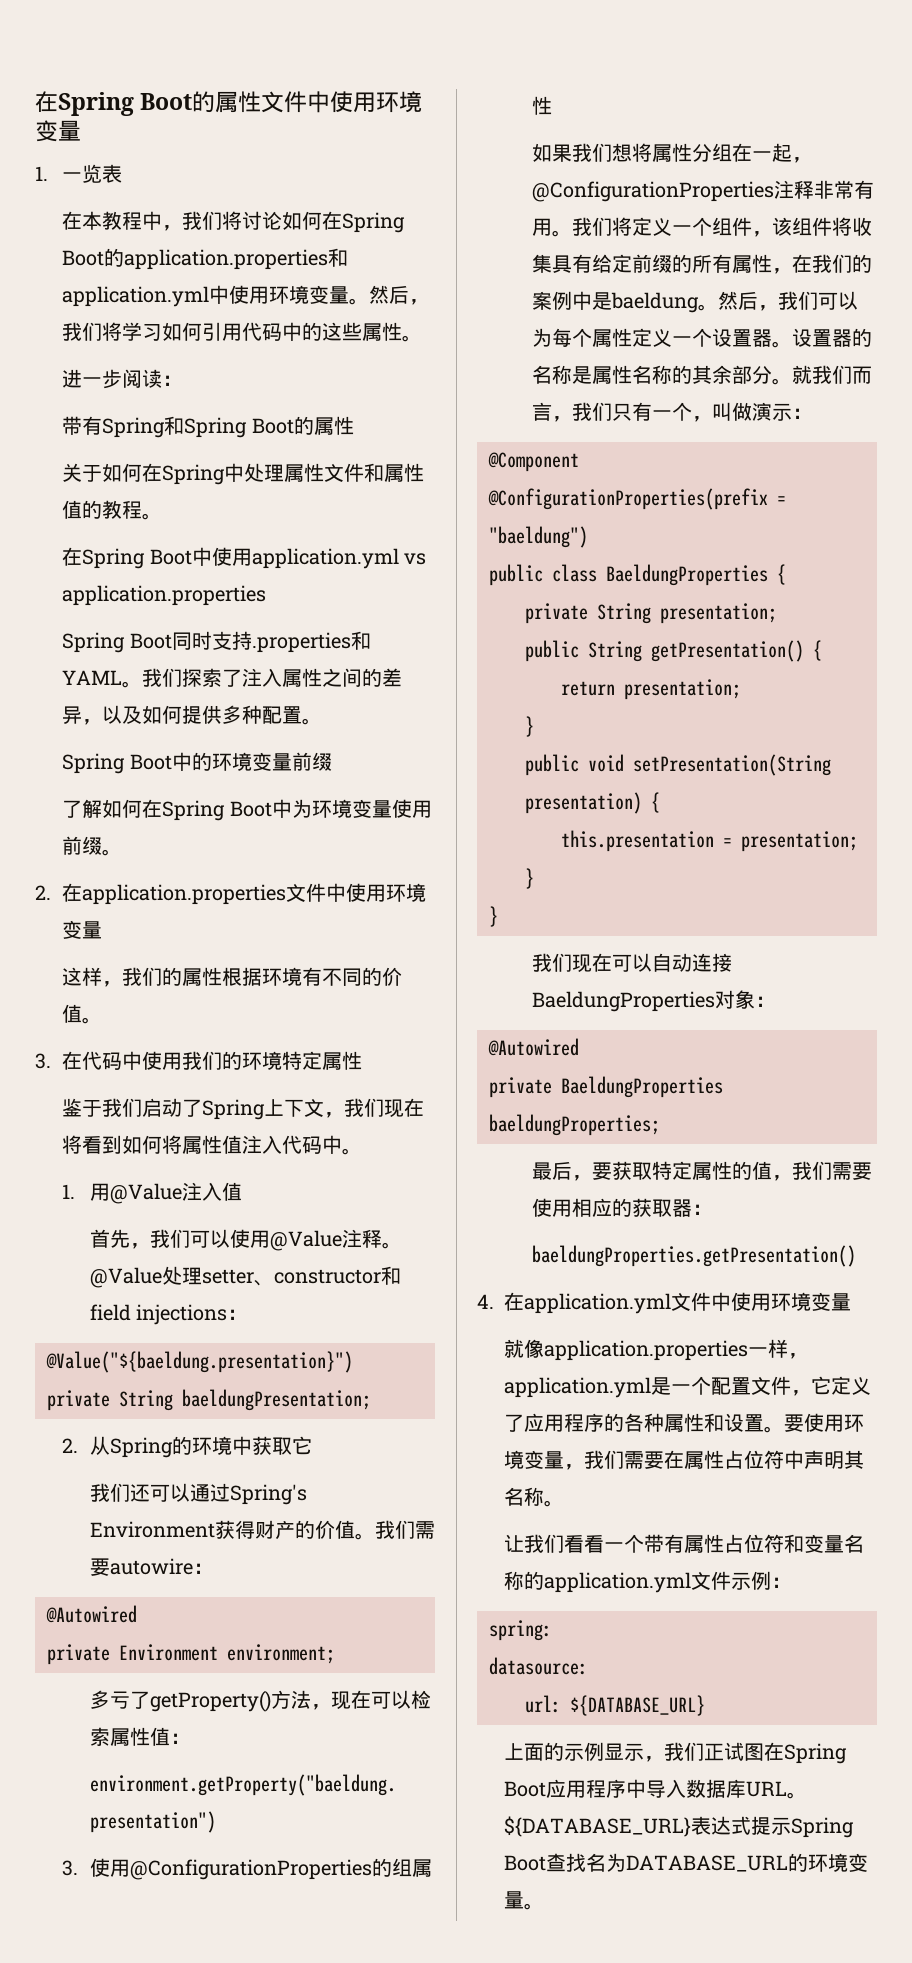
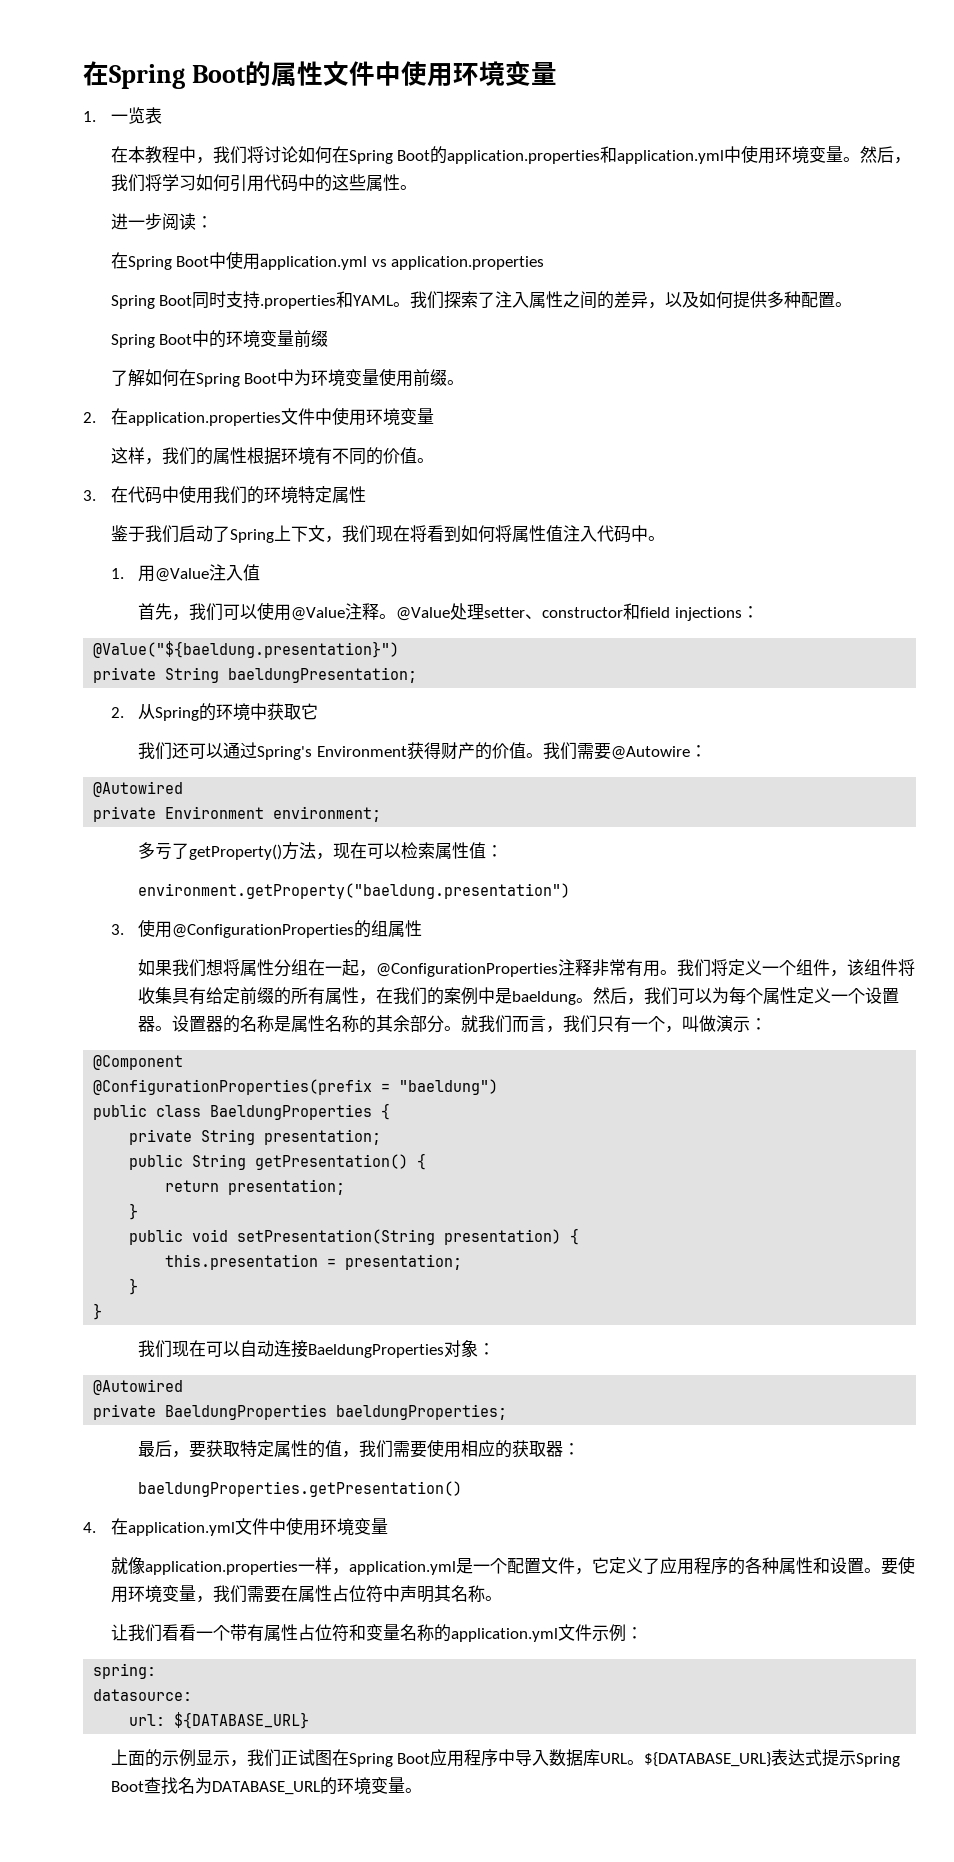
[62,416,354,438] [62,463,425,485] [62,500,163,520] // 带有Spring和Spring Boot的属性 // 关于如何在Spring中处理属性文件和属性值的教程。 -> (213, 222) none
[109,1558,193,1575] autowire -> [610,746,690,760] @Autowire

